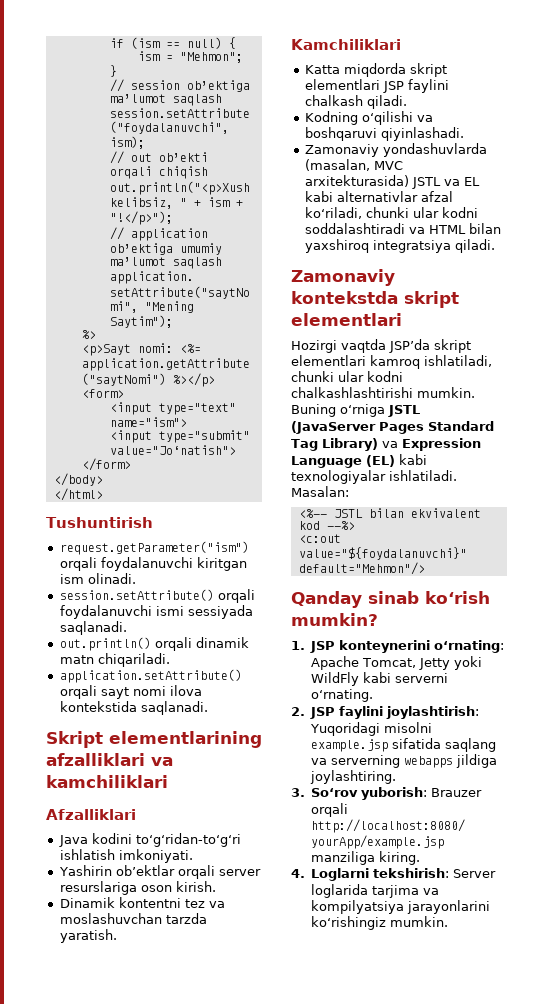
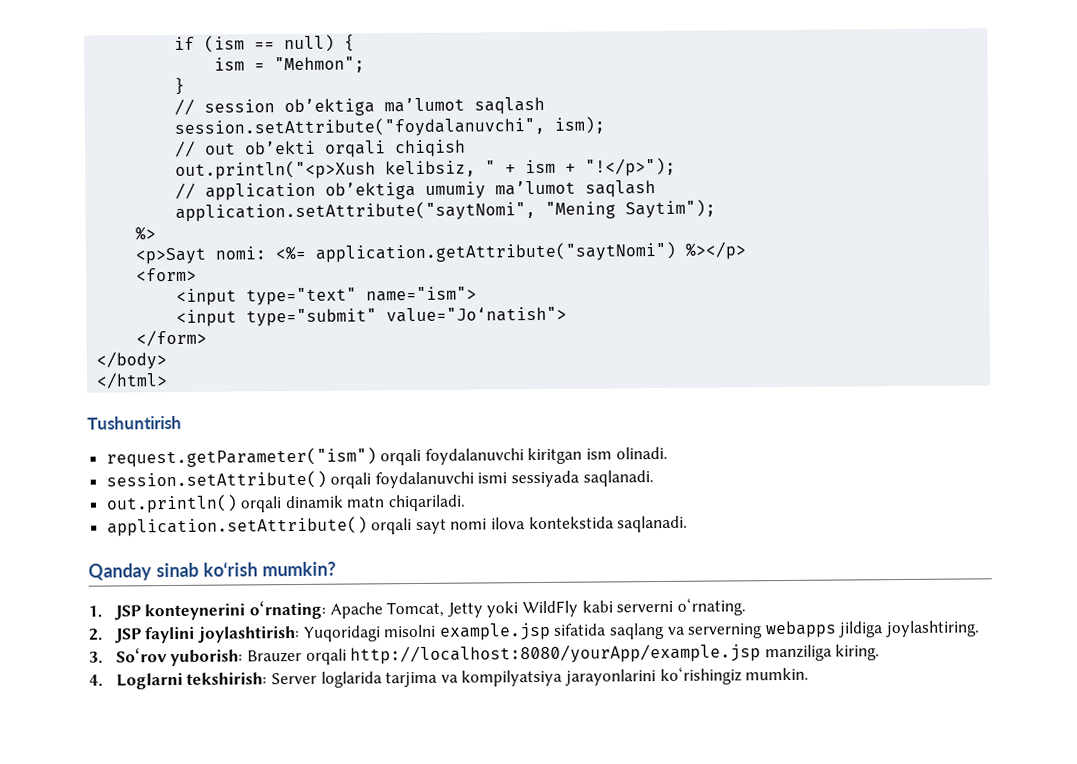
[46,731,262,748] [46,753,173,766] [46,775,168,788] [46,809,136,820] [58,833,241,847] [59,849,193,863] [58,865,261,879] [59,881,216,895] [59,897,225,908] [59,913,207,924] [59,929,117,943] [291,39,401,50] [304,63,447,77] [304,79,449,93] [304,95,407,109] [304,111,433,125] [304,127,464,141] [304,143,487,157] [304,159,403,171] [304,175,480,189] [304,191,453,202] [304,207,478,219] [304,223,501,234] [304,239,495,253] [291,269,395,286] [291,291,459,308] [291,313,402,326] [291,339,471,353] [291,355,492,369] [291,371,403,382] [291,387,475,398] [291,404,420,417] [291,421,494,434] [291,438,481,451] [291,454,427,468] [291,470,457,484] [291,486,349,497] [298,508,481,518] [298,521,355,530] [298,534,341,543] [298,547,467,560] [298,562,425,575] // Skript elementlarining afzalliklari va kamchiliklari // Afzalliklari // Java kodini to‘g‘ridan-to‘g‘ri ishlatish imkoniyati. // Yashirin ob’ektlar orqali server resurslariga oson kirish. // Dinamik kontentni tez va moslashuvchan tarzda yaratish. // Kamchiliklari // Katta miqdorda skript elementlari JSP faylini chalkash qiladi. // Kodning o‘qilishi va boshqaruvi qiyinlashadi. // Zamonaviy yondashuvlarda (masalan, MVC arxitekturasida) JSTL va EL kabi alternativlar afzal ko‘riladi, chunki ular kodni soddalashtiradi va HTML bilan yaxshiroq integratsiya qiladi. // Zamonaviy kontekstda skript elementlari // Hozirgi vaqtda JSP’da skript elementlari kamroq ishlatiladi, chunki ular kodni chalkashlashtirishi mumkin. Buning o‘rniga JSTL (JavaServer Pages Standard Tag Library) va Expression Language (EL) kabi texnologiyalar ishlatiladi. Masalan: // <%-- JSTL bilan ekvivalent kod --%> // <c:out value="${foydalanuvchi}" default="Mehmon"/> -> (689, 524) none

